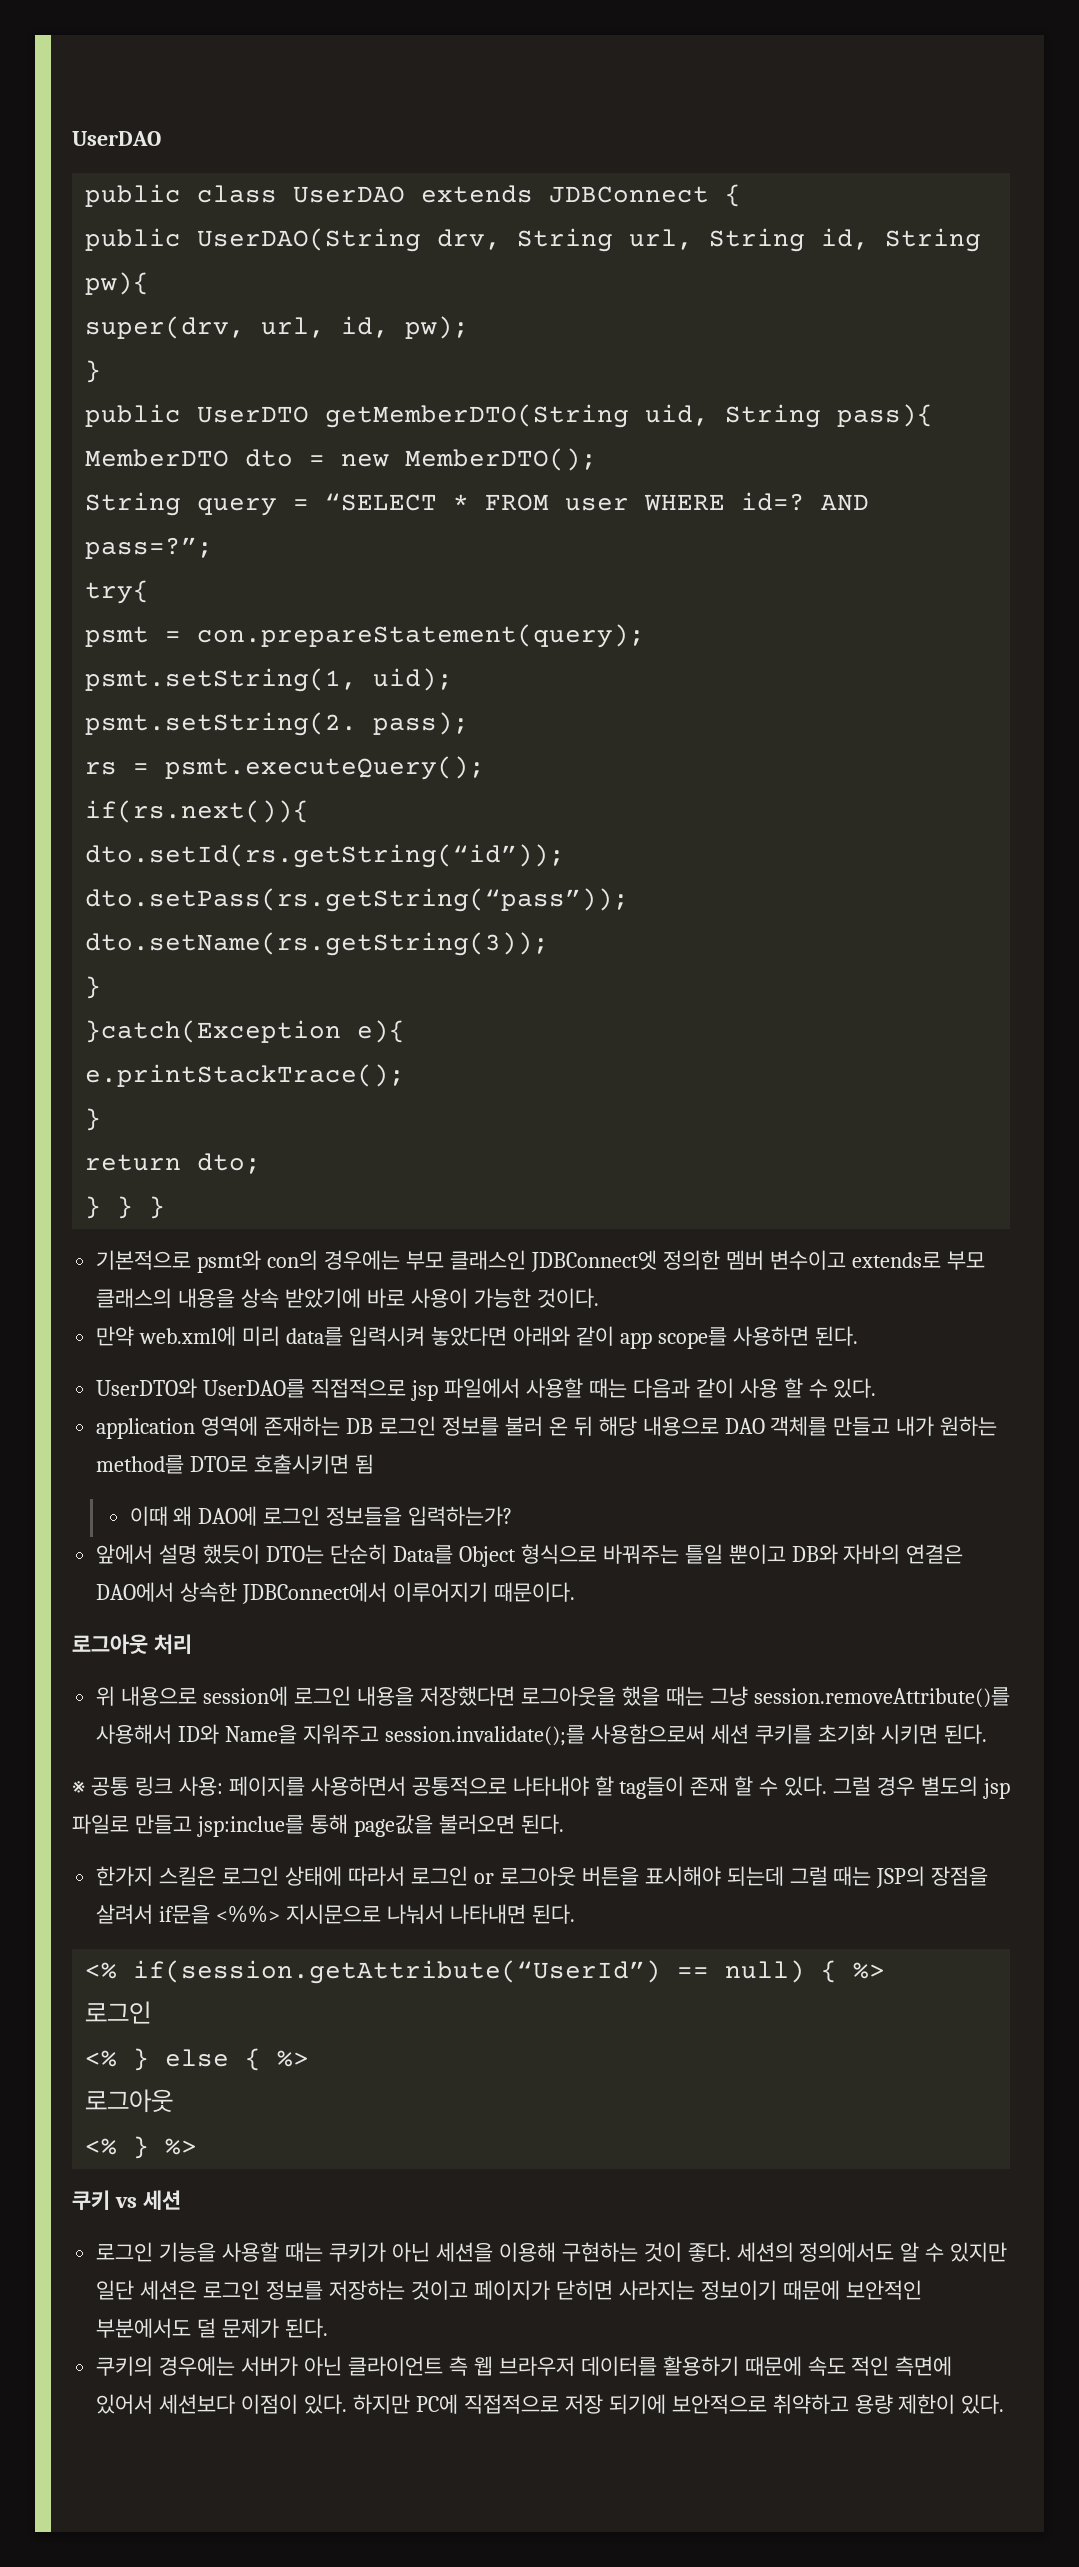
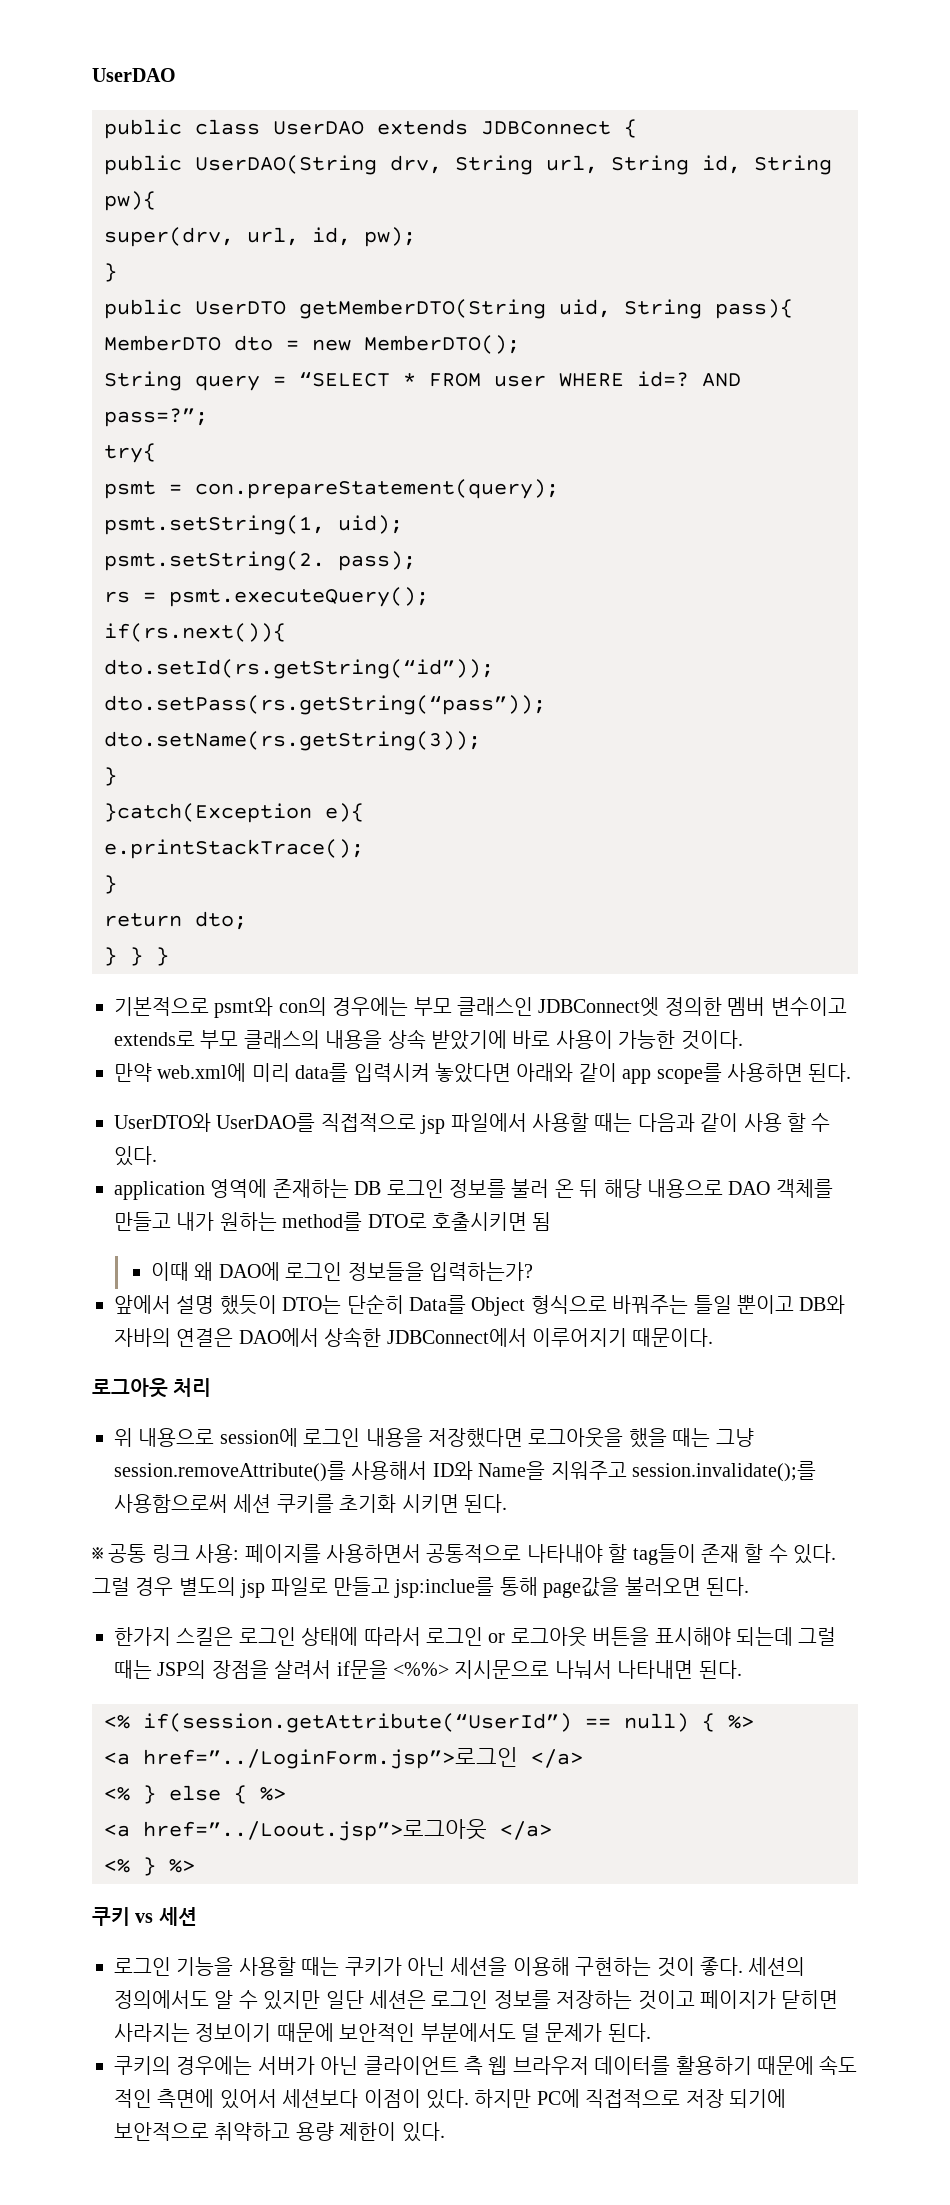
[85,2001,152,2024] 로그인 -> [104,1747,583,1769] <a href=”../LoginForm.jsp”>로그인 </a>
[85,2089,174,2113] 로그아웃 -> [104,1819,552,1841] <a href=”../Loout.jsp”>로그아웃 </a>

